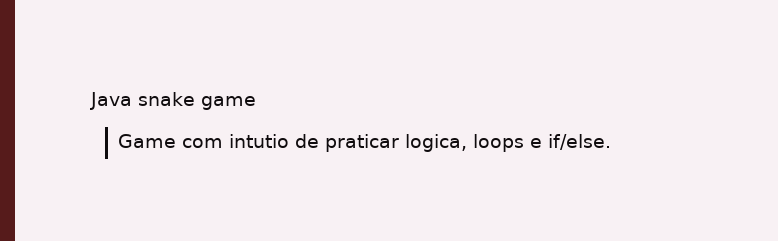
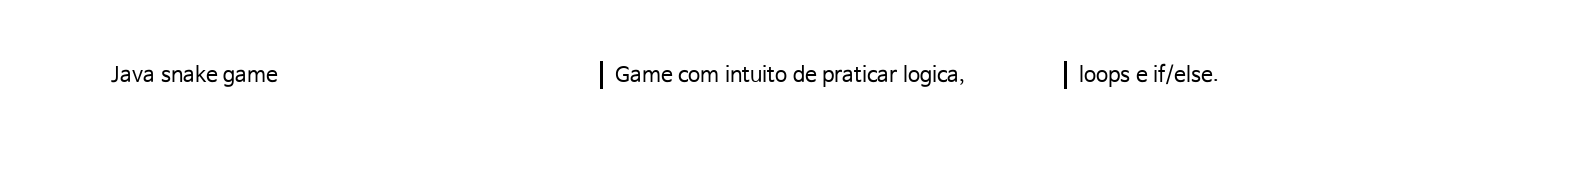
[229,134,290,148] intutio -> [725,65,788,83] intuito

